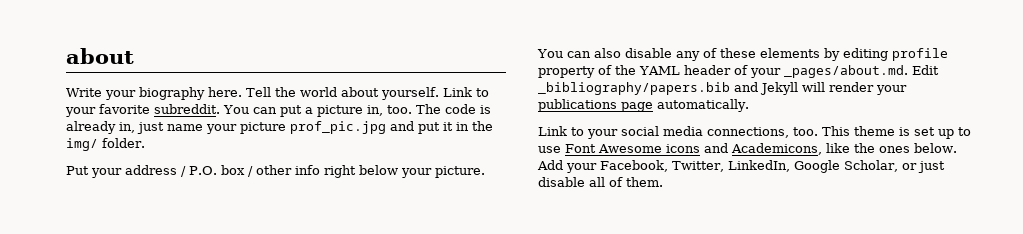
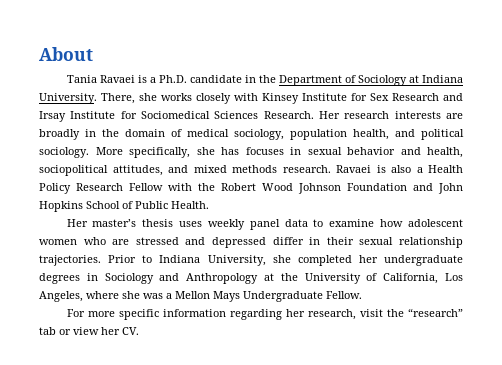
[66,48,134,64] [66,87,489,100] [65,104,491,117] [66,121,493,134] [66,138,145,151] [66,165,485,178] [537,48,948,61] [538,65,939,78] [538,82,907,95] [538,99,749,112] [538,126,971,139] [538,143,957,155] [537,160,945,173] [538,177,663,187] about // Write your biography here. Tell the world about yourself. Link to your favorite subreddit. You can put a picture in, too. The code is already in, just name your picture prof_pic.jpg and put it in the img/ folder. // Put your address / P.O. box / other info right below your picture. You can also disable any of these elements by editing profile property of the YAML header of your _pages/about.md. Edit _bibliography/papers.bib and Jekyll will render your publications page automatically. // Link to your social media connections, too. This theme is set up to use Font Awesome icons and Academicons, like the ones below. Add your Facebook, Twitter, LinkedIn, Google Scholar, or just disable all of them. -> [39,47,93,61] [66,75,463,86] [39,93,463,104] [39,111,463,122] [39,129,464,140] [39,147,463,158] [39,165,463,176] [39,183,463,194] [39,201,209,212] [66,219,463,230] [39,237,464,248] [39,255,463,266] [39,273,464,284] [39,291,362,302] [66,308,463,320] [39,327,139,335] About // Tania Ravaei is a Ph.D. candidate in the Department of Sociology at Indiana University. There, she works closely with Kinsey Institute for Sex Research and Irsay Institute for Sociomedical Sciences Research. Her research interests are broadly in the domain of medical sociology, population health, and political sociology. More specifically, she has focuses in sexual behavior and health, sociopolitical attitudes, and mixed methods research. Ravaei is also a Health Policy Research Fellow with the Robert Wood Johnson Foundation and John Hopkins School of Public Health. // Her master’s thesis uses weekly panel data to examine how adolescent women who are stressed and depressed differ in their sexual relationship trajectories. Prior to Indiana University, she completed her undergraduate degrees in Sociology and Anthropology at the University of California, Los Angeles, where she was a Mellon Mays Undergraduate Fellow. // For more specific information regarding her research, visit the “research” tab or view her CV.

